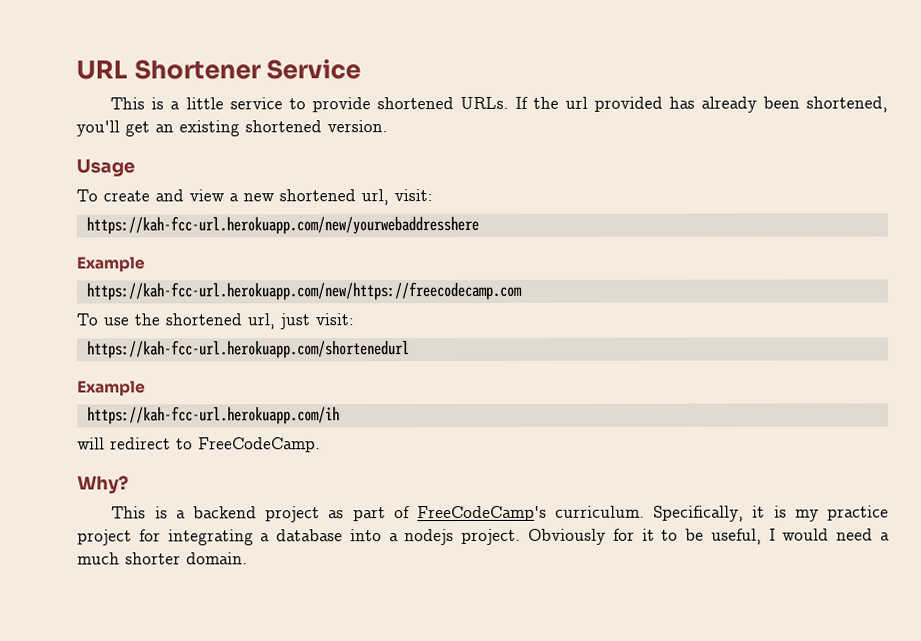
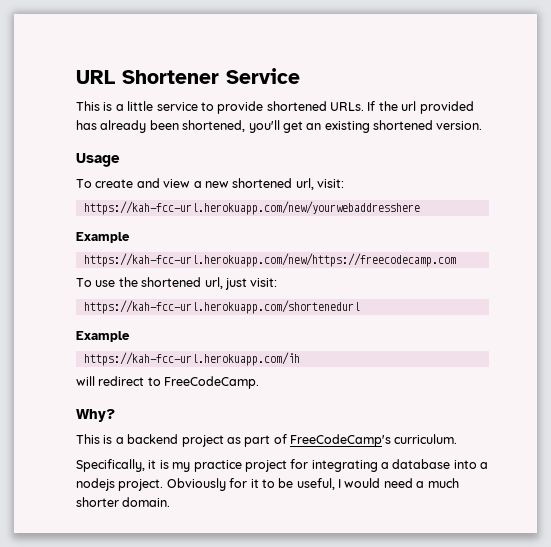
(646, 511) none -> (458, 439) //

